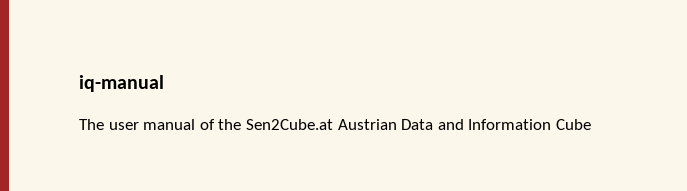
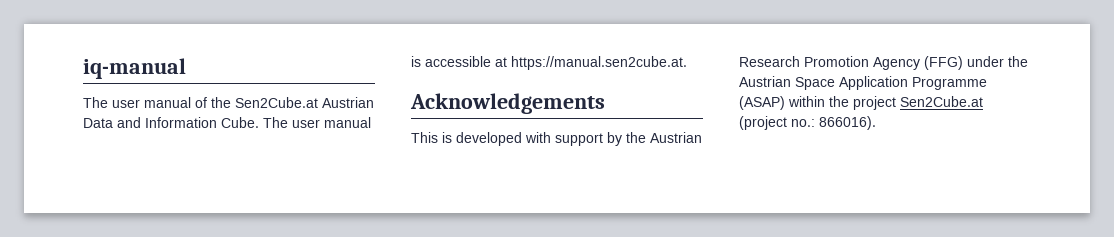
[555,119,591,130] Cube -> [221,117,371,128] [411,56,687,70] [410,93,605,114] [411,132,702,146] [739,56,1028,70] [739,76,987,90] [739,96,983,110] [739,116,876,130] Cube. The user manual is accessible at https://manual.sen2cube.at. // Acknowledgements // This is developed with support by the Austrian Research Promotion Agency (FFG) under the Austrian Space Application Programme (ASAP) within the project Sen2Cube.at (project no.: 866016).

